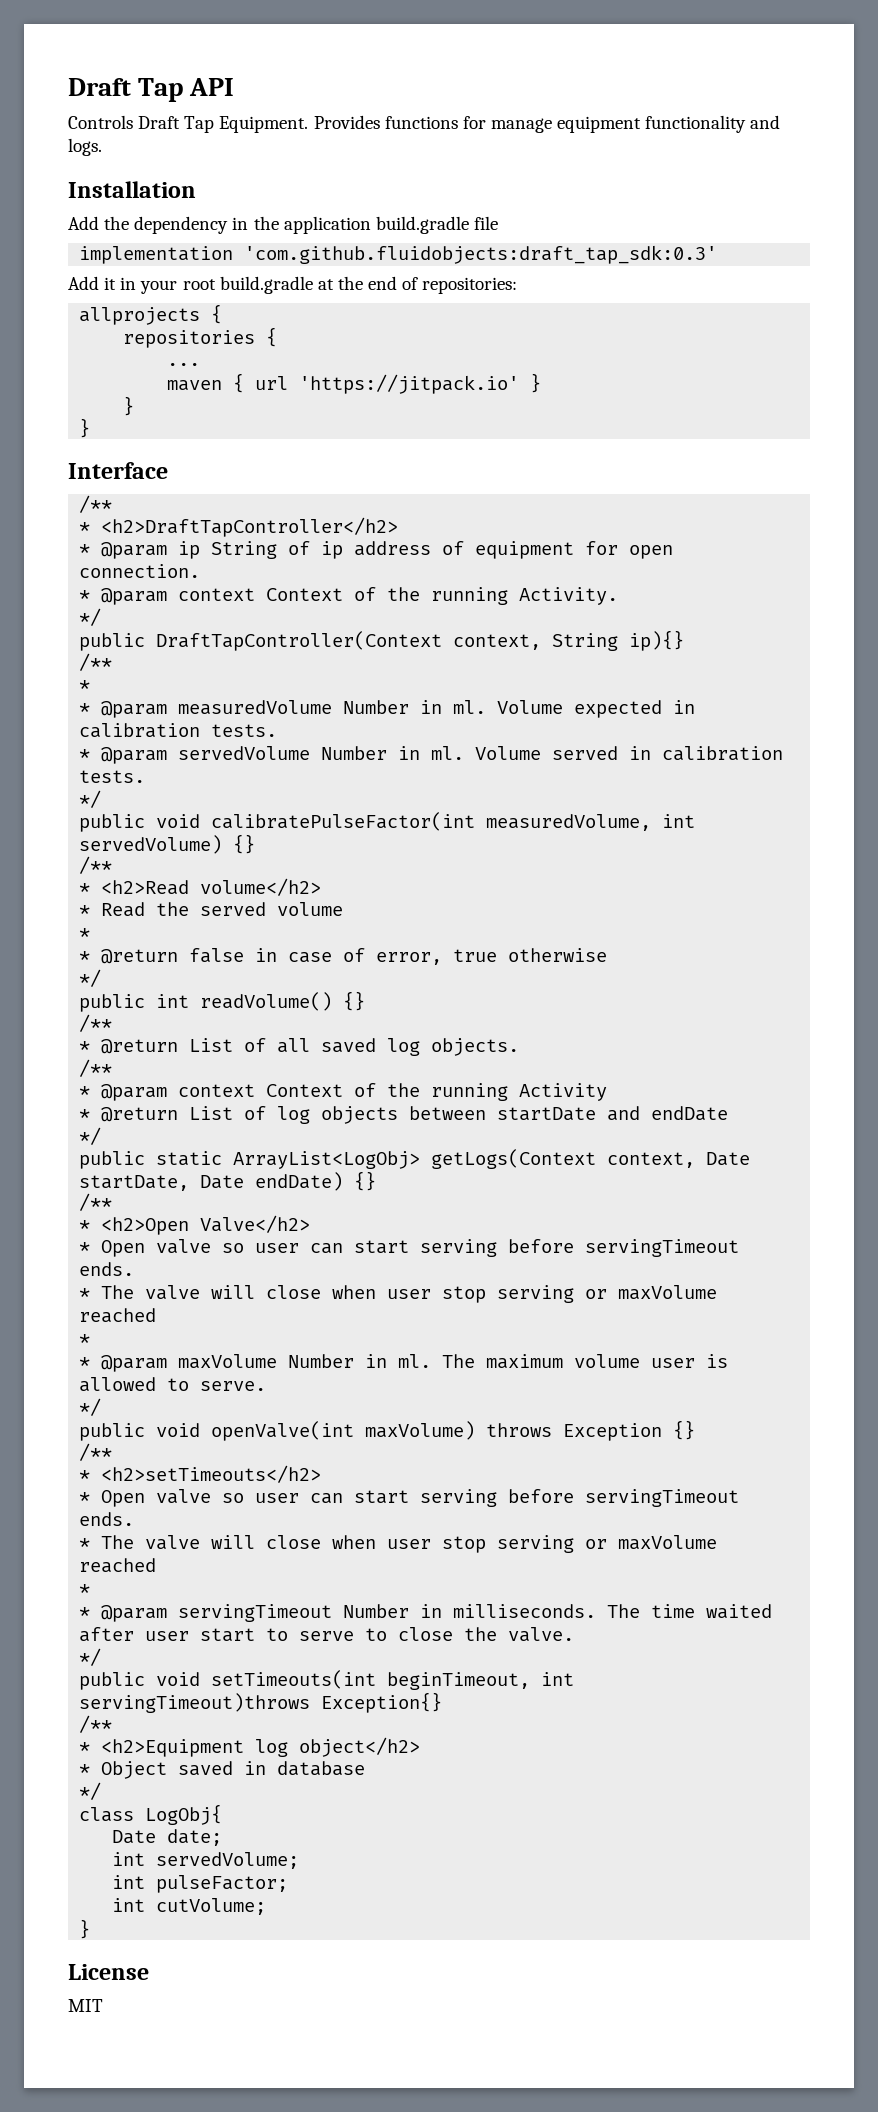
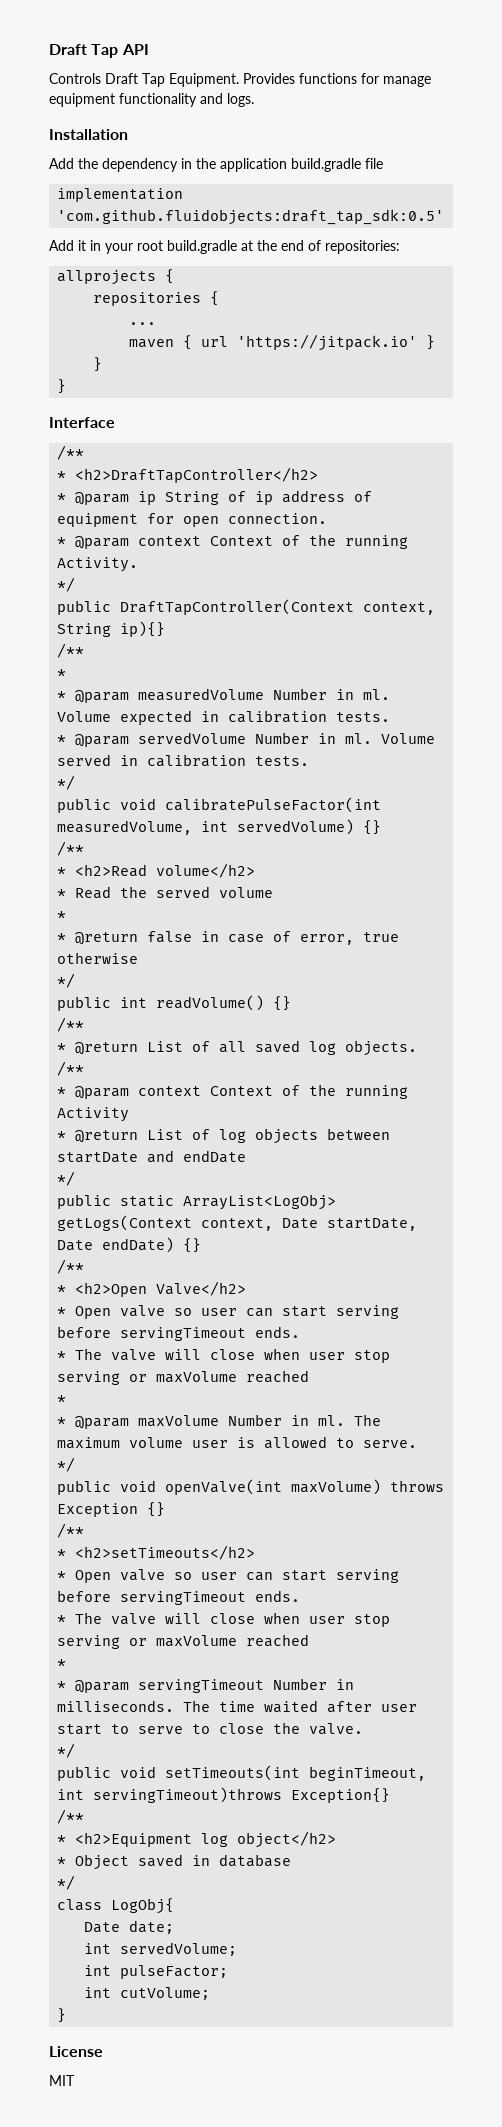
[244,245,718,264] 'com.github.fluidobjects:draft_tap_sdk:0.3' -> [57,209,445,225] 'com.github.fluidobjects:draft_tap_sdk:0.5'

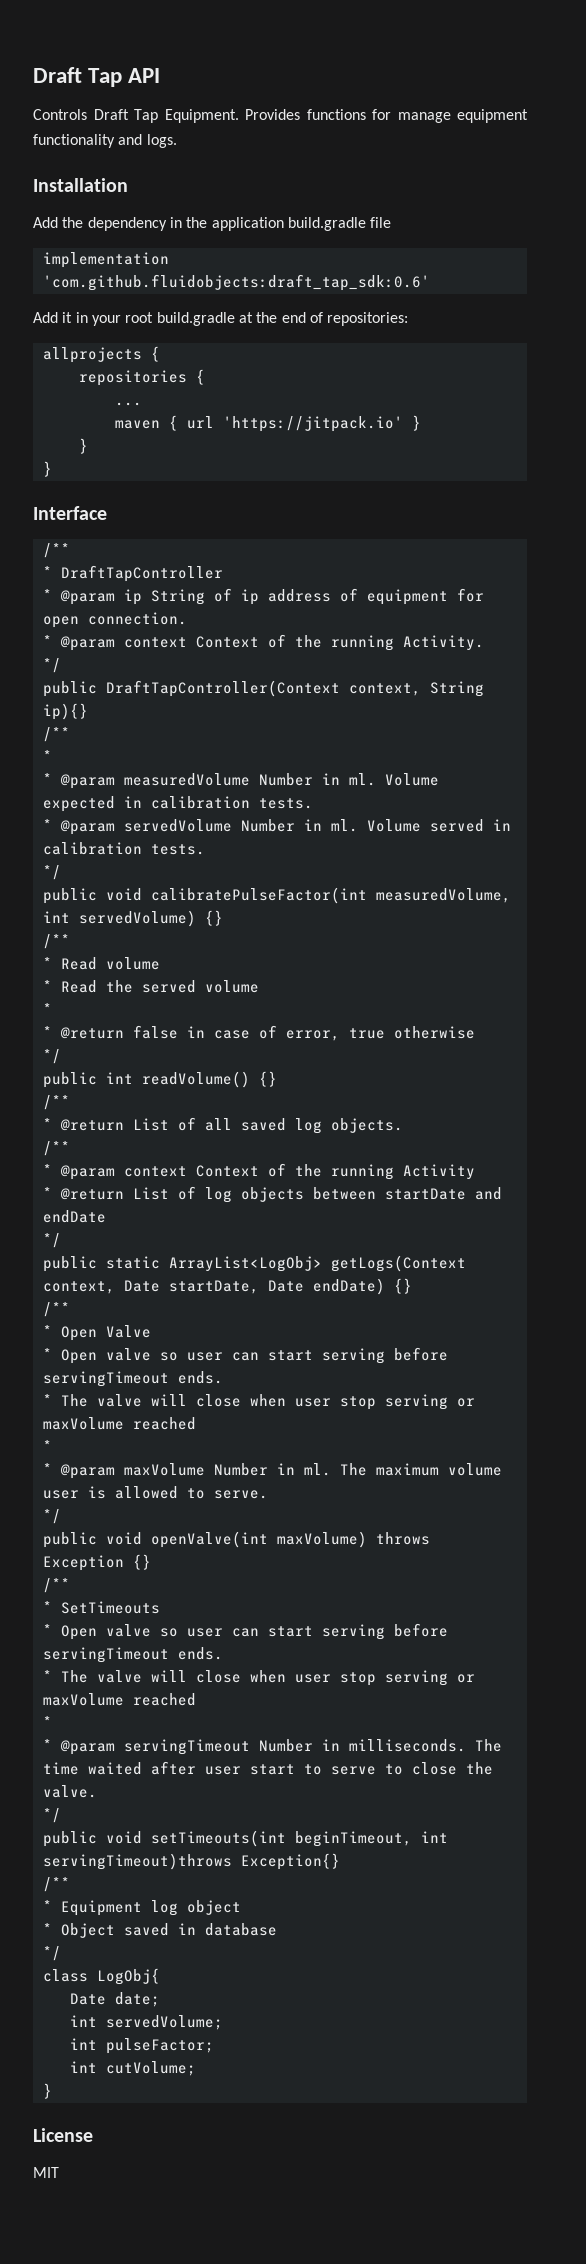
[57,209,445,225] 'com.github.fluidobjects:draft_tap_sdk:0.5' -> [42,274,430,291] 'com.github.fluidobjects:draft_tap_sdk:0.6'
[75,467,319,483] <h2>DraftTapController</h2> -> [60,565,223,582] DraftTapController
[75,863,256,878] <h2>Read volume</h2> -> [60,957,160,970] Read volume
[75,1281,247,1297] <h2>Open Valve</h2> -> [60,1325,151,1341] Open Valve
[75,1545,256,1560] <h2>setTimeouts</h2> -> [60,1601,160,1614] SetTimeouts
[75,1831,337,1848] <h2>Equipment log object</h2> -> [60,1900,241,1916] Equipment log object

